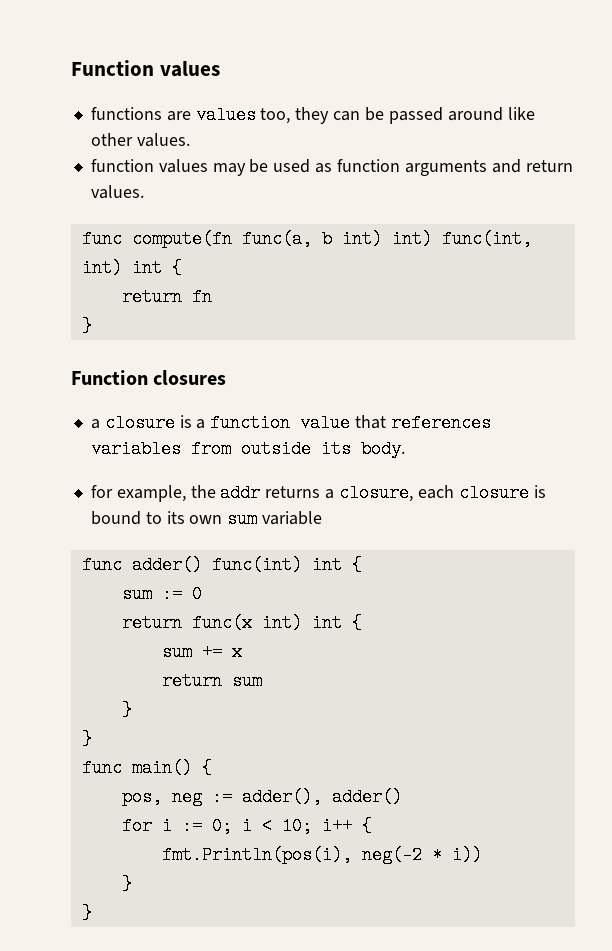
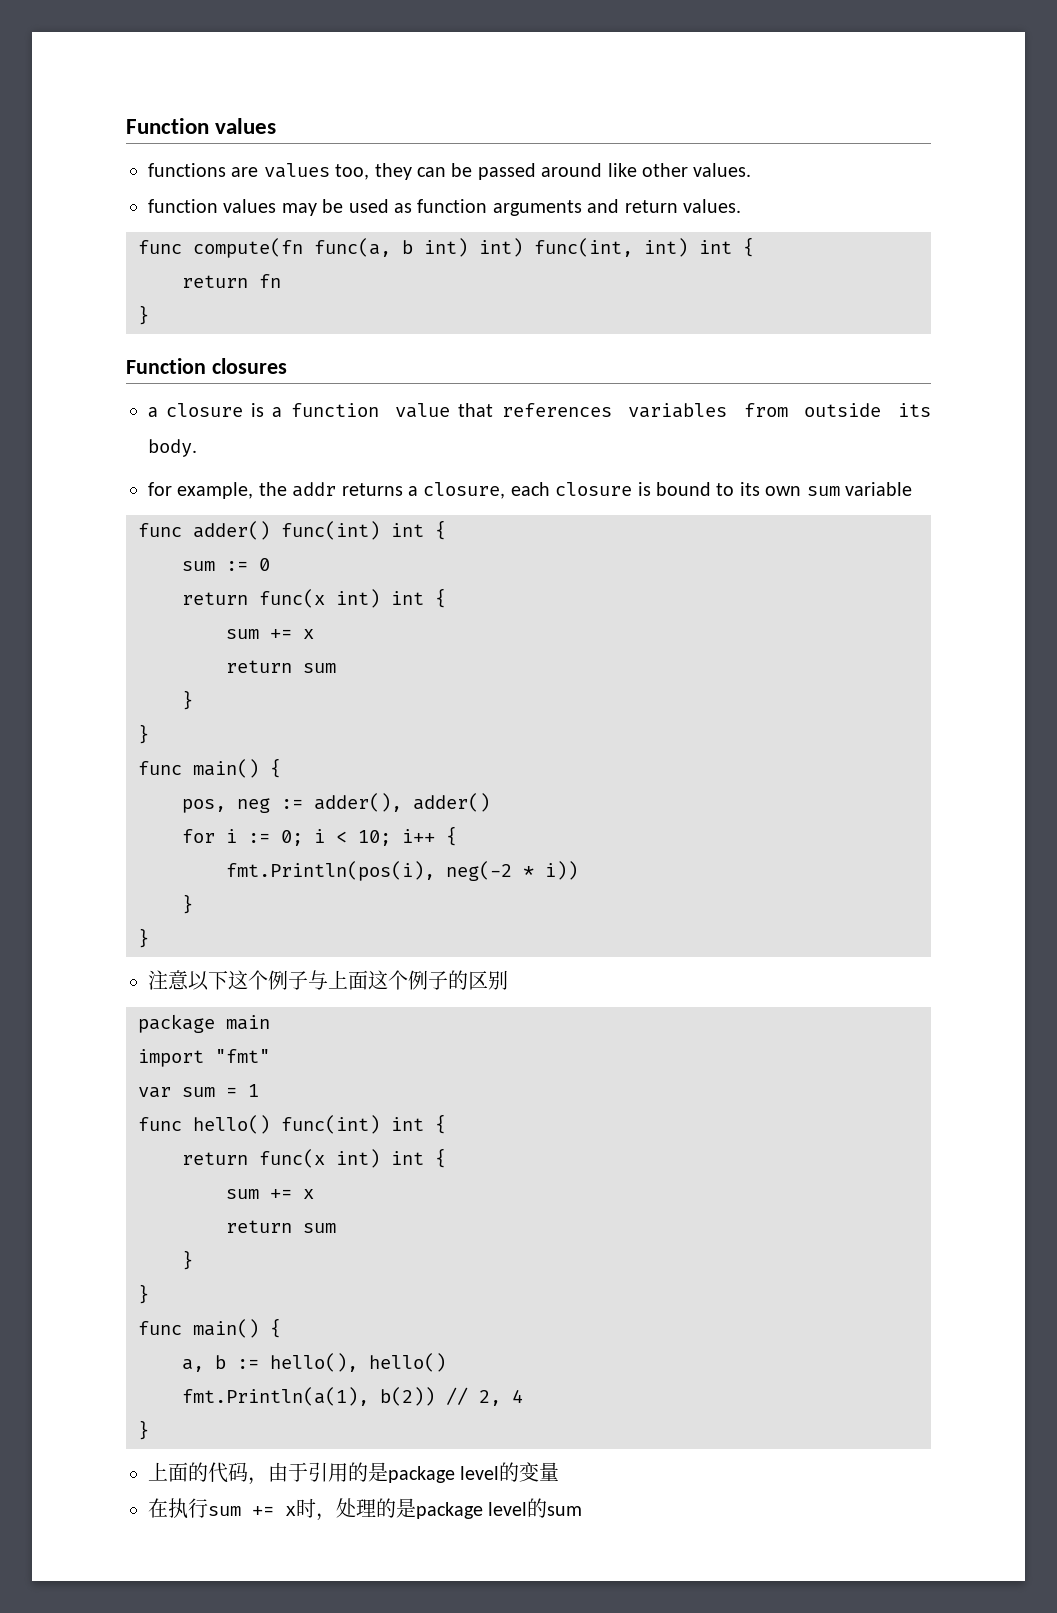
(92, 913) none -> [148,970,508,991] [138,1014,270,1033] [138,1049,270,1067] [138,1084,259,1098] [138,1114,446,1134] [182,1148,446,1168] [226,1189,314,1199] [226,1220,336,1233] [182,1250,193,1270] [138,1284,149,1304] [138,1318,281,1338] [182,1353,446,1372] [182,1387,523,1406] [138,1420,149,1440] [148,1462,560,1485] [148,1498,583,1521] // 注意以下这个例子与上面这个例子的区别 // package main // import "fmt" // var sum = 1 // func hello() func(int) int { // return func(x int) int { // sum += x // return sum // } // } // func main() { // a, b := hello(), hello() // fmt.Println(a(1), b(2)) // 2, 4 // } // 上面的代码，由于引用的是package level的变量 // 在执行sum += x时，处理的是package level的sum

